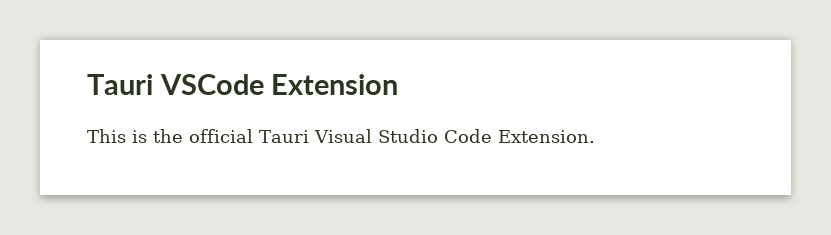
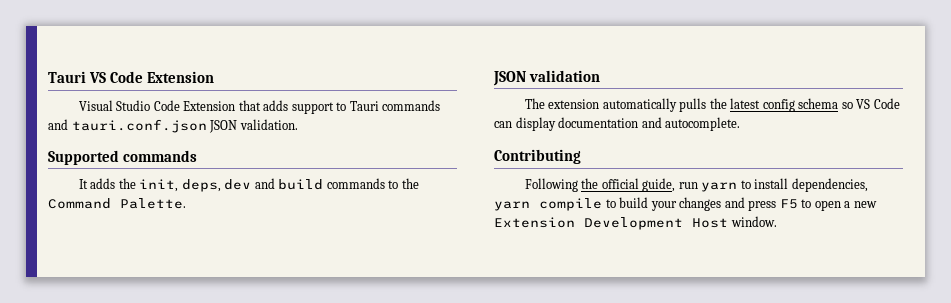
[87,74,264,95] Tauri VSCode -> [48,71,144,83] Tauri VS Code
[87,129,595,143] This is the official Tauri Visual Studio Code Extension. -> [78,100,441,114] [48,119,298,133] [48,150,197,165] [78,178,419,192] [48,198,186,209] [493,70,600,86] [524,98,900,112] [494,117,741,131] [494,149,581,164] [524,178,868,192] [494,197,877,211] [494,216,777,230] Visual Studio Code Extension that adds support to Tauri commands and tauri.conf.json JSON validation. // Supported commands // It adds the init, deps, dev and build commands to the Command Palette. // JSON validation // The extension automatically pulls the latest config schema so VS Code can display documentation and autocomplete. // Contributing // Following the official guide, run yarn to install dependencies, yarn compile to build your changes and press F5 to open a new Extension Development Host window.

